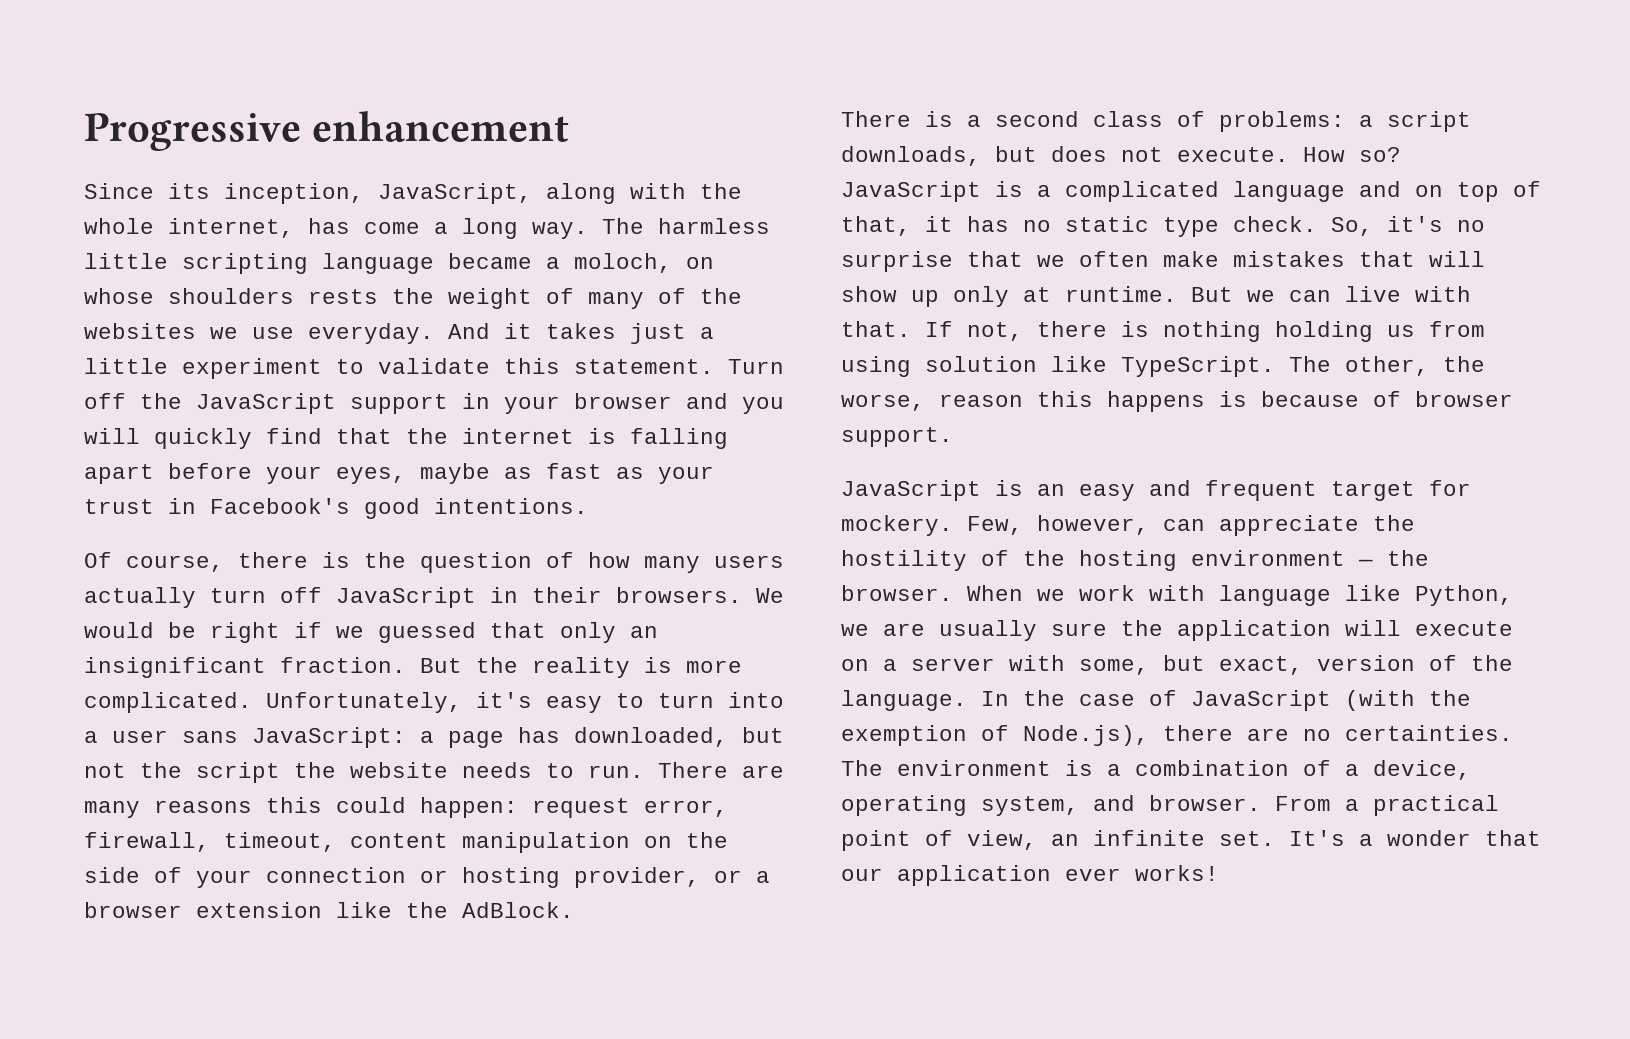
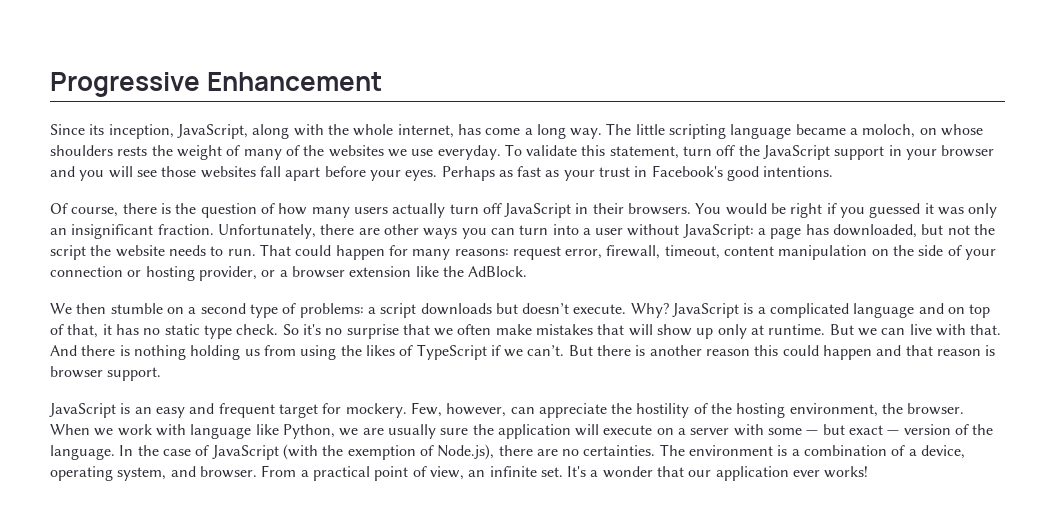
[312,111,570,142] enhancement -> [207,72,383,91] Enhancement
[658,218,770,234] harmless -> (632, 129) none
[448,323,714,344] [84,358,784,379] And it takes just a little experiment to validate this statement. Turn -> [504,144,713,159] To validate this statement, turn
[154,428,728,449] quickly find that the internet is falling -> [136,166,281,178] see those websites fall
[336,463,490,484] eyes, maybe -> [405,166,495,181] eyes. Perhaps
[756,588,784,603] We -> [695,203,722,214] You
[336,622,658,643] [84,657,742,678] [84,692,644,713] we guessed that only an insignificant fraction. But the reality is more complicated. Unfortunately, it's easy to -> [840,203,998,218] [50,224,515,239] you guessed it was only an insignificant fraction. Unfortunately, there are other ways you can
[182,731,238,743] sans -> [627,224,680,236] without
[658,762,784,778] [84,797,518,818] There are many reasons this could happen: -> [259,244,509,260] That could happen for many reasons:
[841,111,953,127] There is -> [50,303,184,314] We then stumble on
[1093,111,1163,127] class -> [249,304,278,318] type
[841,146,1401,166] downloads, but does not execute. How so? -> [420,303,669,318] downloads but doesn’t execute. Why?
[1331,217,1373,236] So, -> [282,324,299,335] So
[925,321,1023,341] If not, -> [50,345,77,356] And
[925,356,1485,377] [841,391,1401,412] solution like TypeScript. The other, the worse, reason this happens is because of -> [340,344,996,360] the likes of TypeScript if we can’t. But there is another reason this could happen and that reason is
[1191,550,1373,566] environment — -> [789,403,878,417] environment,
[1079,655,1303,675] some, but exact, -> [768,424,900,435] some — but exact —

